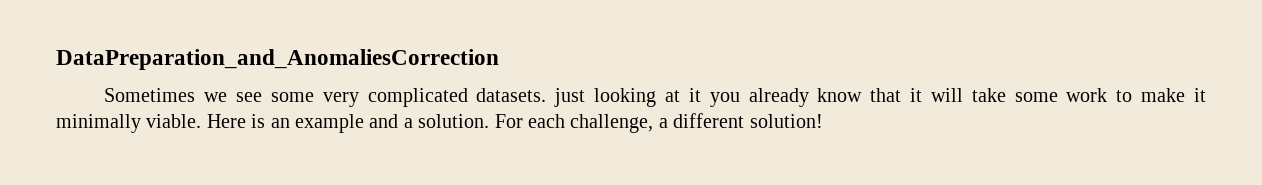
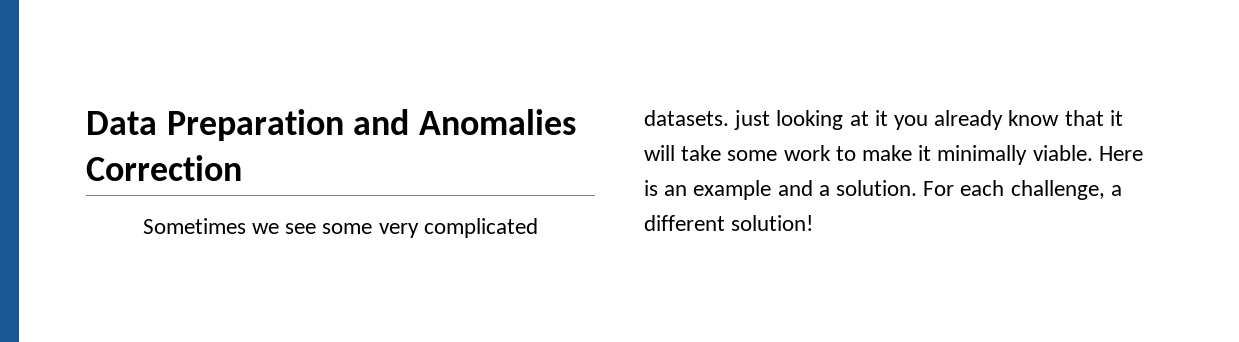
[56,49,499,70] DataPreparation_and_AnomaliesCorrection -> [86,109,577,141] [86,155,242,181] Data Preparation and Anomalies Correction

